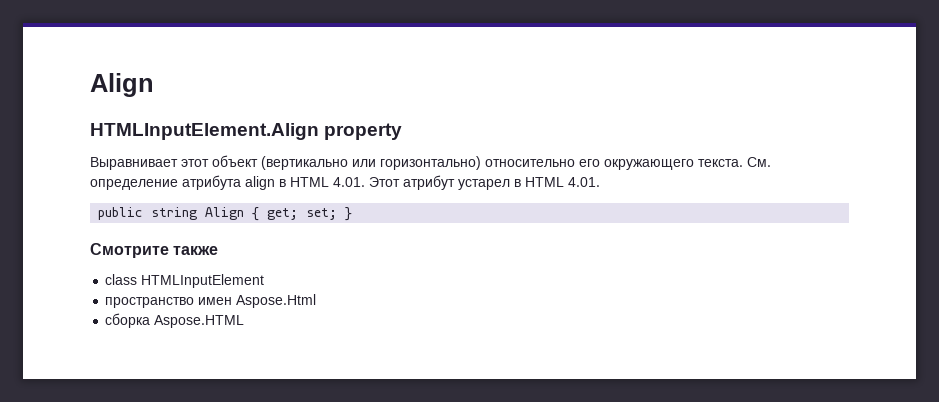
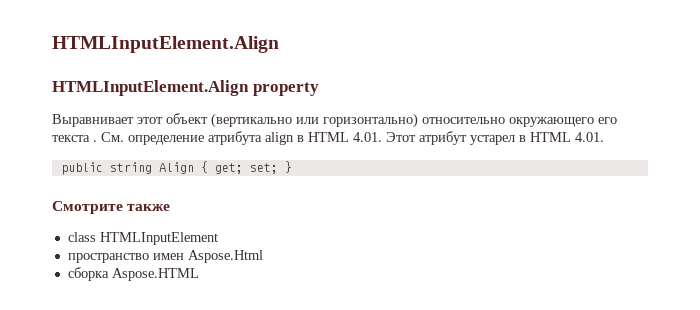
[90,73,154,97] Align -> [52,36,279,53] HTMLInputElement.Align
[579,159,743,170] его окружающего текста. -> [509,117,617,127] [52,135,97,142] окружающего его текста .

